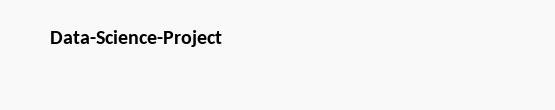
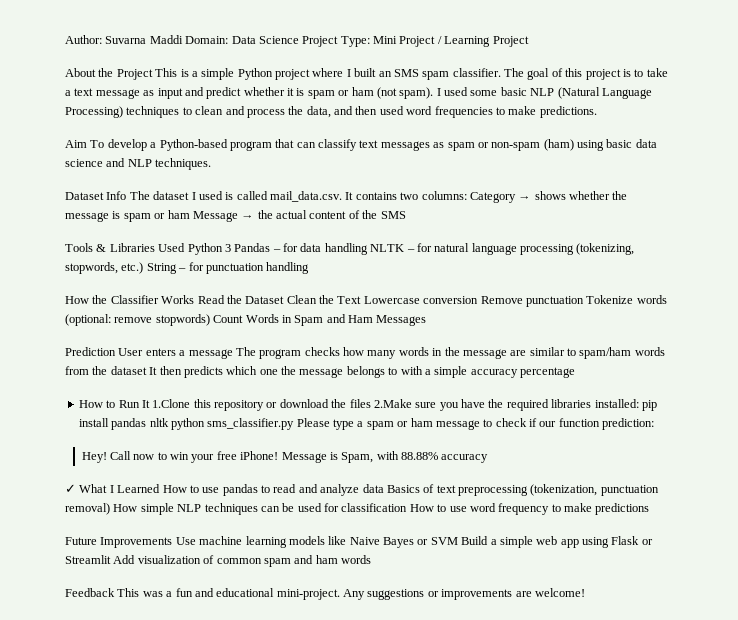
[50,30,222,47] Data-Science-Project -> [65,35,529,47] [65,68,668,80] [65,87,652,99] [65,106,597,118] [65,139,657,151] [65,158,212,170] [65,191,628,203] [65,210,406,222] [65,243,635,255] [65,262,310,274] [65,295,667,307] [65,314,427,326] [65,347,665,359] [65,366,575,378] [78,399,657,411] [78,418,655,430] [81,451,489,463] [65,484,659,496] [65,503,650,515] [65,536,653,548] [65,555,371,567] [65,588,585,600] Author: Suvarna Maddi Domain: Data Science Project Type: Mini Project / Learning Project // About the Project This is a simple Python project where I built an SMS spam classifier. The goal of this project is to take a text message as input and predict whether it is spam or ham (not spam). I used some basic NLP (Natural Language Processing) techniques to clean and process the data, and then used word frequencies to make predictions. // Aim To develop a Python-based program that can classify text messages as spam or non-spam (ham) using basic data science and NLP techniques. // Dataset Info The dataset I used is called mail_data.csv. It contains two columns: Category → shows whether the message is spam or ham Message → the actual content of the SMS // Tools & Libraries Used Python 3 Pandas – for data handling NLTK – for natural language processing (tokenizing, stopwords, etc.) String – for punctuation handling // How the Classifier Works Read the Dataset Clean the Text Lowercase conversion Remove punctuation Tokenize words (optional: remove stopwords) Count Words in Spam and Ham Messages // Prediction User enters a message The program checks how many words in the message are similar to spam/ham words from the dataset It then predicts which one the message belongs to with a simple accuracy percentage // How to Run It 1.Clone this repository or download the files 2.Make sure you have the required libraries installed: pip install pandas nltk python sms_classifier.py Please type a spam or ham message to check if our function prediction: // Hey! Call now to win your free iPhone! Message is Spam, with 88.88% accuracy // ✓ What I Learned How to use pandas to read and analyze data Basics of text preprocessing (tokenization, punctuation removal) How simple NLP techniques can be used for classification How to use word frequency to make predictions // Future Improvements Use machine learning models like Naive Bayes or SVM Build a simple web app using Flask or Streamlit Add visualization of common spam and ham words // Feedback This was a fun and educational mini-project. Any suggestions or improvements are welcome!

